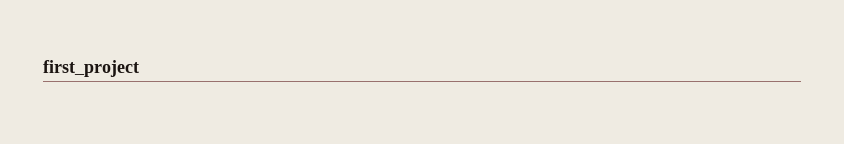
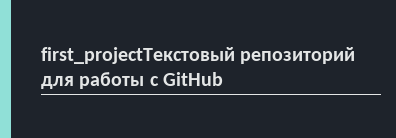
[43,60,139,77] first_project -> [41,47,356,64] [41,72,223,89] first_projectТекстовый репозиторий для работы с GitHub

